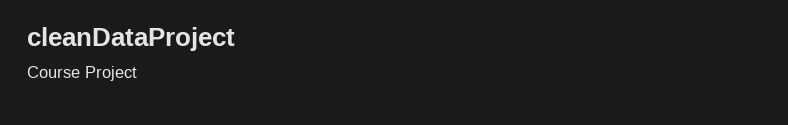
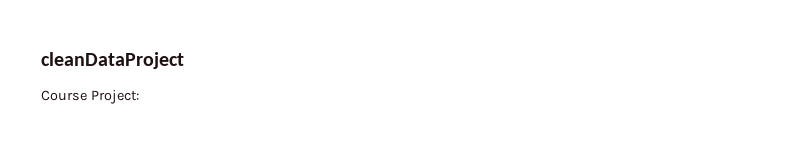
[85,66,137,81] Project -> [90,90,139,104] Project:

